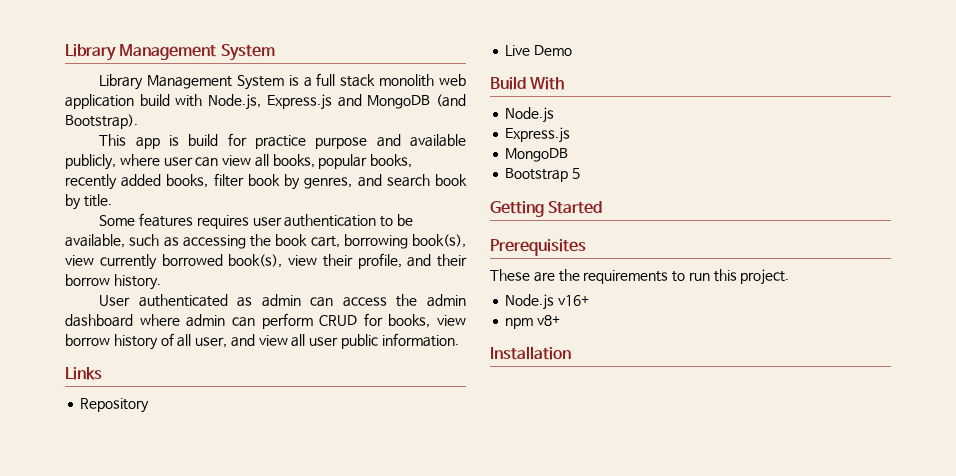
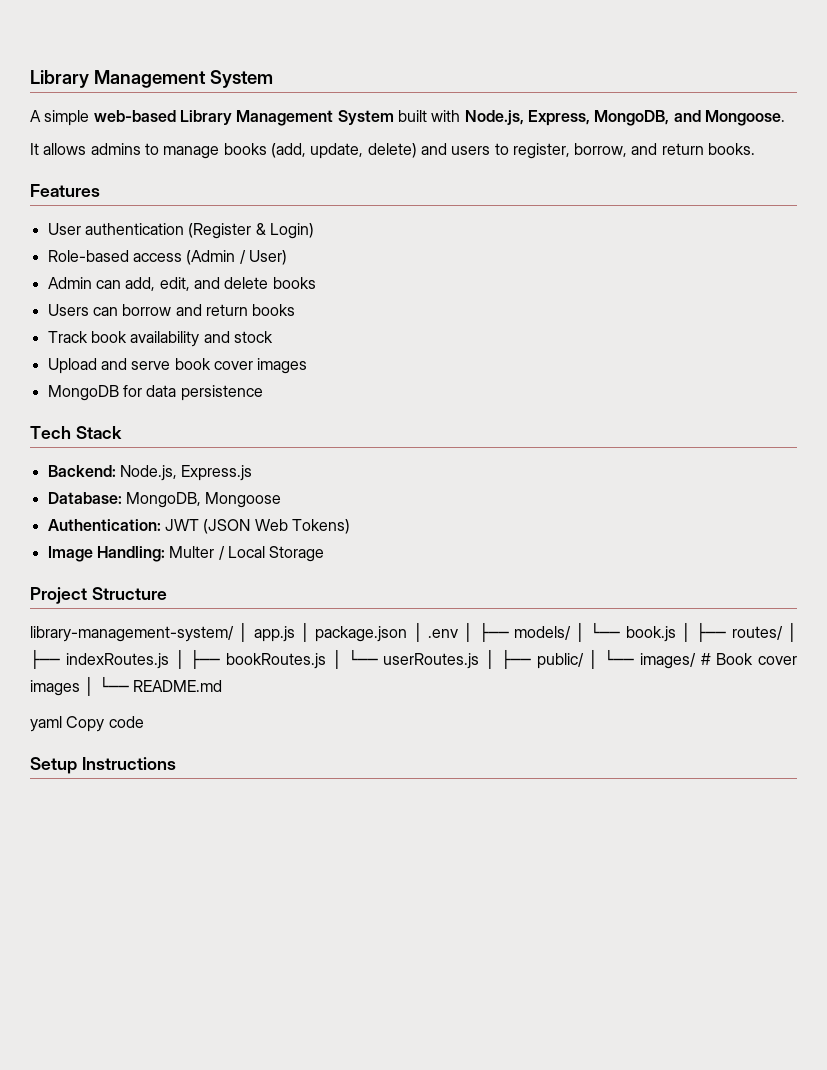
[99,73,466,90] [65,94,467,110] [65,114,138,129] [99,133,466,149] [65,154,413,170] [65,173,468,190] [65,194,112,210] [99,213,413,229] [65,234,466,249] [65,253,467,270] [65,274,161,290] [99,294,466,307] [65,313,466,329] [65,333,459,350] [65,367,102,380] [80,398,150,413] [505,45,573,56] [490,76,565,90] [505,107,555,123] [505,127,571,143] [505,148,569,162] [505,168,581,182] [490,201,603,217] [490,239,586,256] [490,269,790,285] [505,294,590,310] [505,315,561,329] [490,346,571,360] Library Management System is a full stack monolith web application build with Node.js, Express.js and MongoDB (and Bootstrap). // This app is build for practice purpose and available publicly, where user can view all books, popular books, recently added books, filter book by genres, and search book by title. // Some features requires user authentication to be available, such as accessing the book cart, borrowing book(s), view currently borrowed book(s), view their profile, and their borrow history. // User authenticated as admin can access the admin dashboard where admin can perform CRUD for books, view borrow history of all user, and view all user public information. // Links // Repository // Live Demo // Build With // Node.js // Express.js // MongoDB // Bootstrap 5 // Getting Started // Prerequisites // These are the requirements to run this project. // Node.js v16+ // npm v8+ // Installation -> [30,110,785,126] [30,143,756,159] [30,184,100,197] [47,223,314,239] [47,250,287,265] [47,277,316,291] [47,304,296,316] [47,331,273,347] [47,358,308,374] [47,385,263,401] [30,426,122,439] [47,465,253,481] [47,492,282,508] [47,519,350,534] [47,546,325,562] [30,587,167,604] [30,622,797,642] [30,649,797,669] [30,676,222,696] [30,716,144,732] [30,757,176,774] A simple web-based Library Management System built with Node.js, Express, MongoDB, and Mongoose. // It allows admins to manage books (add, update, delete) and users to register, borrow, and return books. // Features // User authentication (Register & Login) // Role-based access (Admin / User) // Admin can add, edit, and delete books // Users can borrow and return books // Track book availability and stock // Upload and serve book cover images // MongoDB for data persistence // Tech Stack // Backend: Node.js, Express.js // Database: MongoDB, Mongoose // Authentication: JWT (JSON Web Tokens) // Image Handling: Multer / Local Storage // Project Structure // library-management-system/ │ app.js │ package.json │ .env │ ├── models/ │ └── book.js │ ├── routes/ │ ├── indexRoutes.js │ ├── bookRoutes.js │ └── userRoutes.js │ ├── public/ │ └── images/ # Book cover images │ └── README.md // yaml Copy code // Setup Instructions

